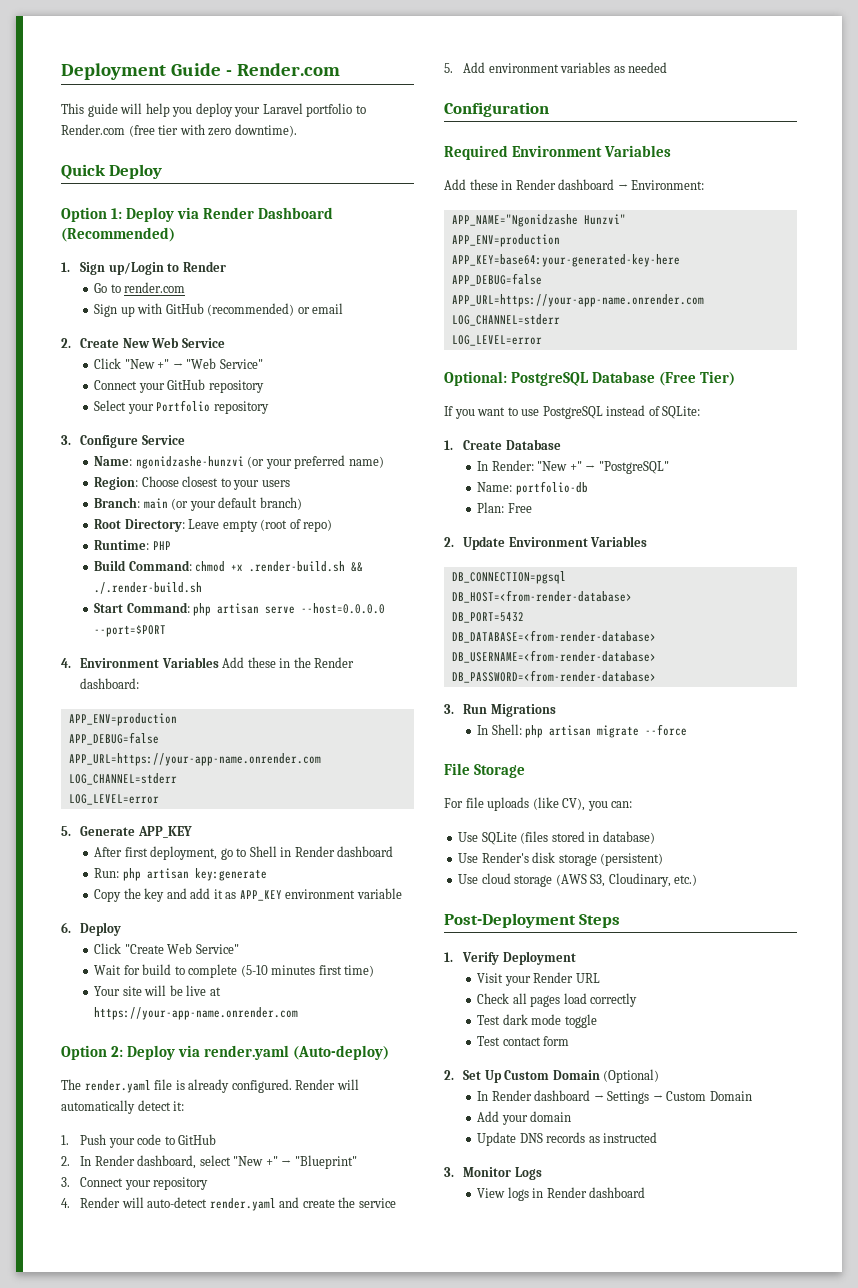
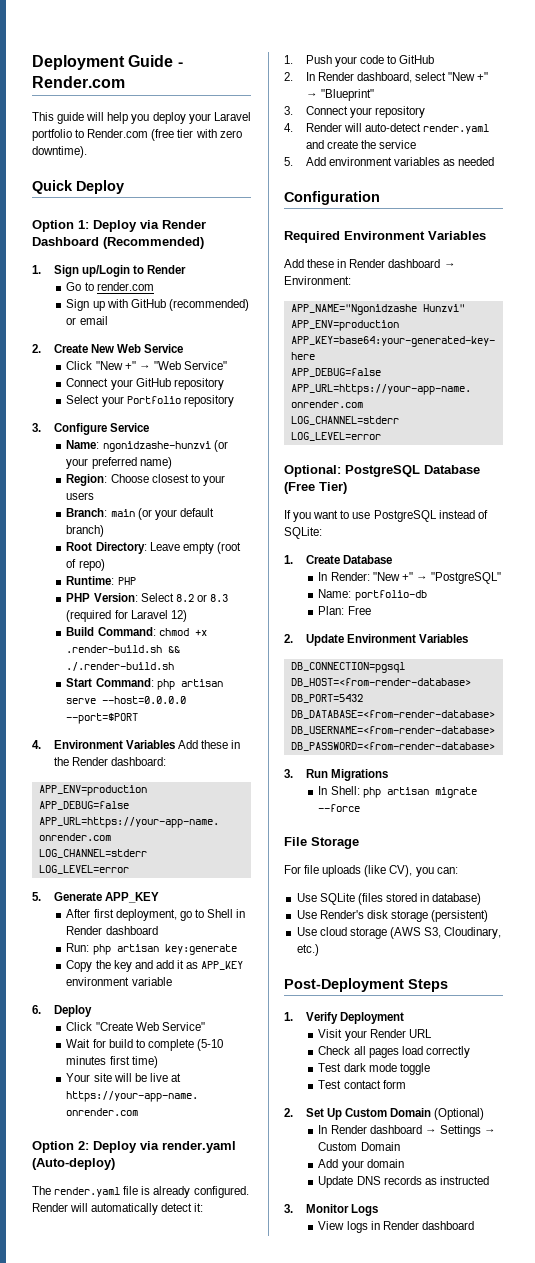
(171, 545) none -> [66,593,228,602] [66,610,187,622] // PHP Version: Select 8.2 or 8.3 (required for Laravel 12)

